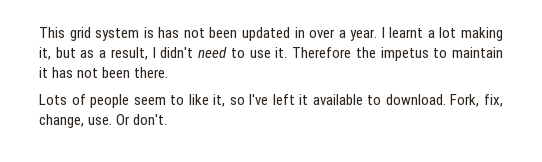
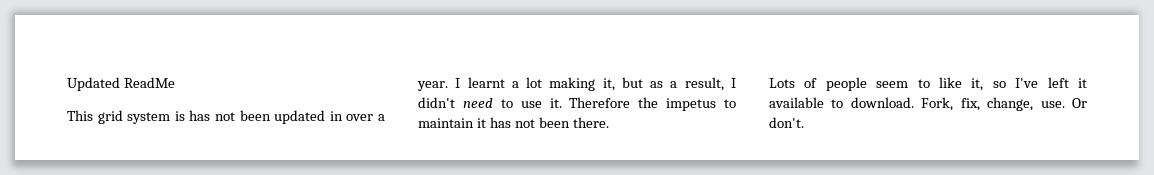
(39, 32) none -> [67,77,175,91] Updated ReadMe //

